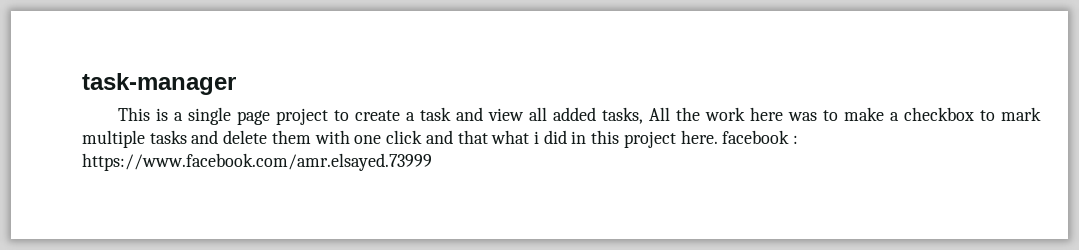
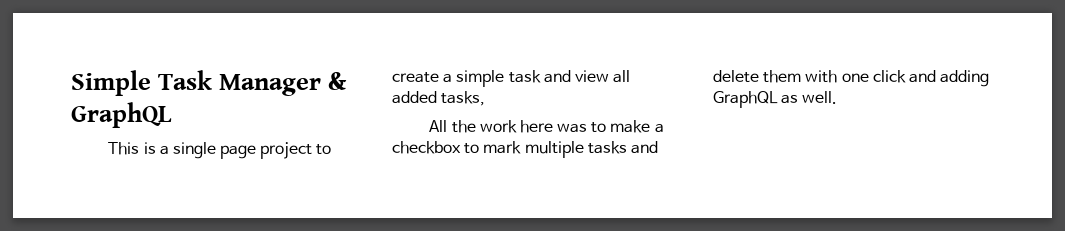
[82,73,236,95] task-manager -> [71,70,347,96] [71,102,172,128] Simple Task Manager & GraphQL
(415, 116) none -> [456,70,505,87] simple
(643, 115) none -> (486, 98) //
[457,130,799,148] [82,153,432,171] that what i did in this project here. facebook : https://www.facebook.com/amr.elsayed.73999 -> [940,70,990,87] [713,91,838,108] adding GraphQL as well.

